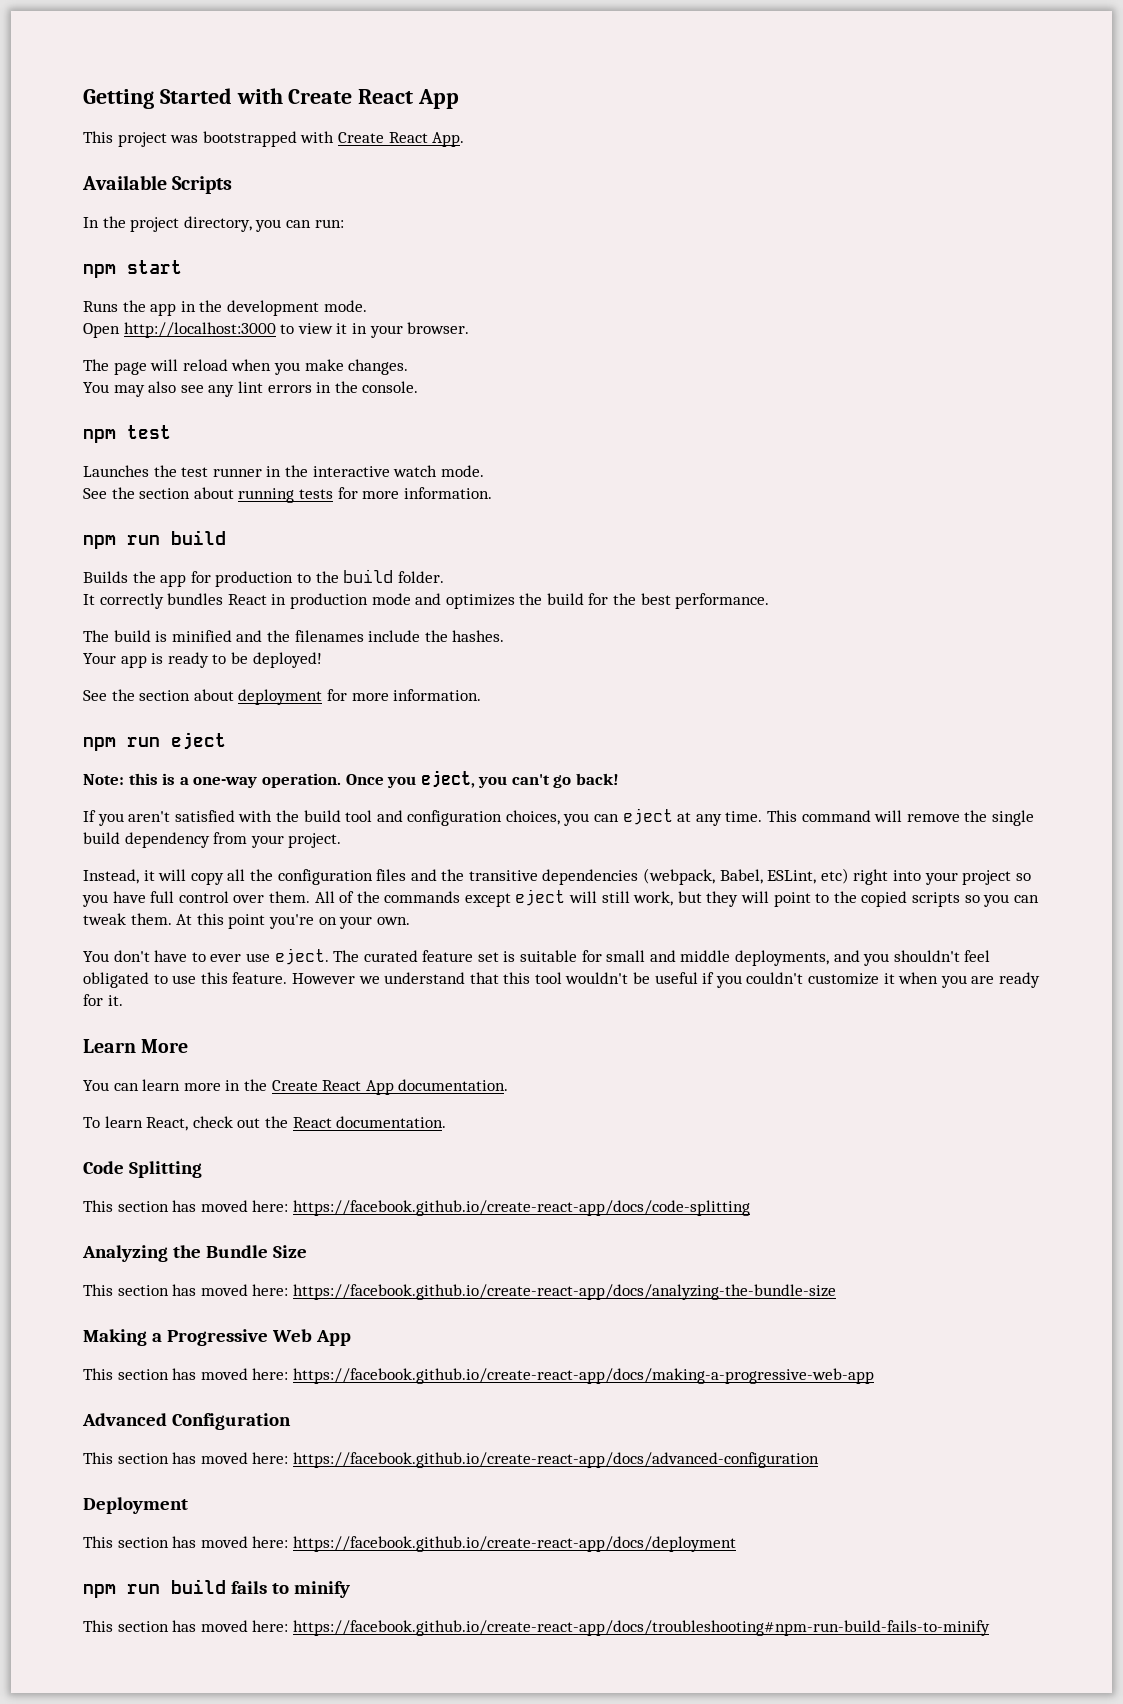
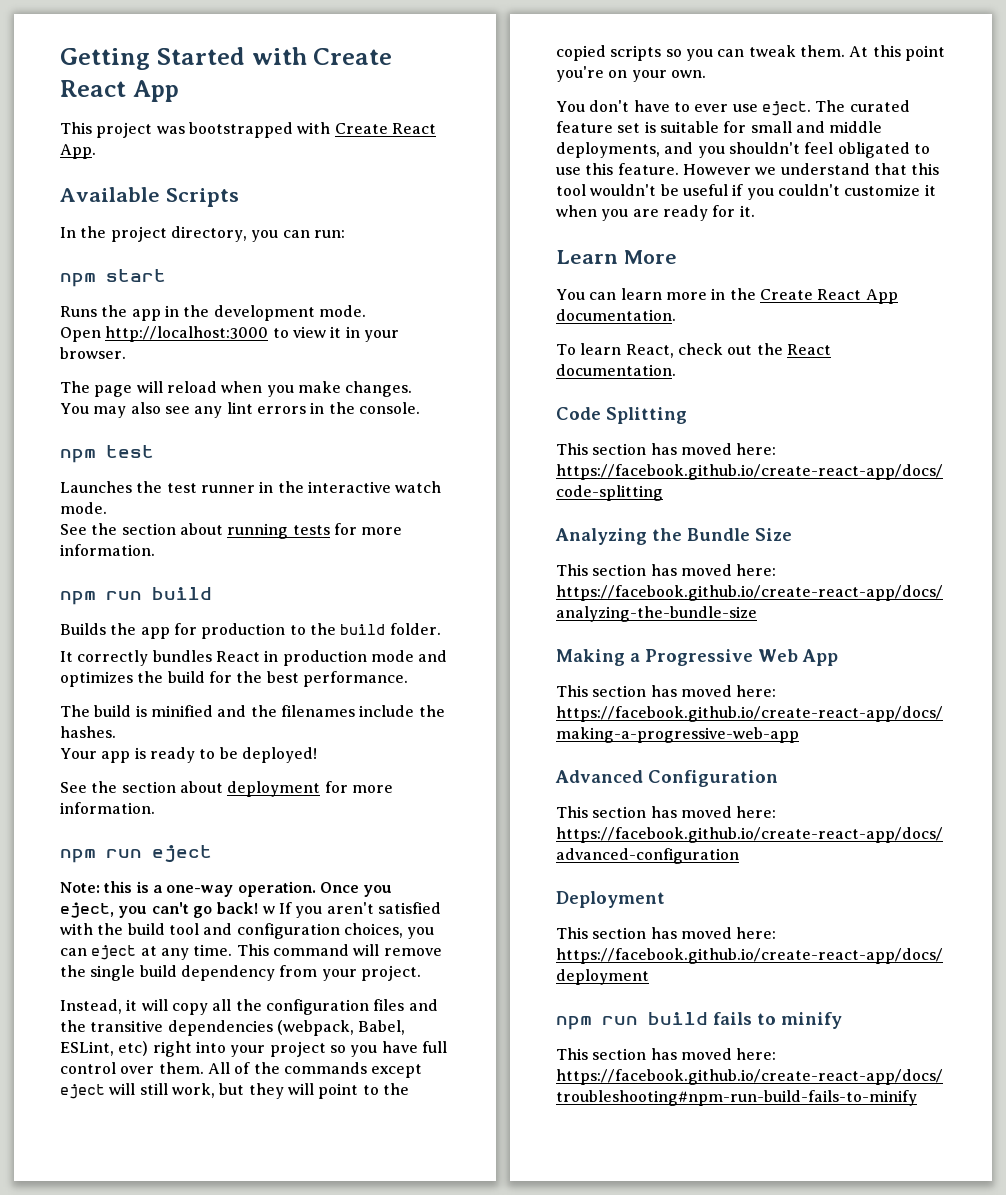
(620, 779) // -> [262,906,275,914] w

